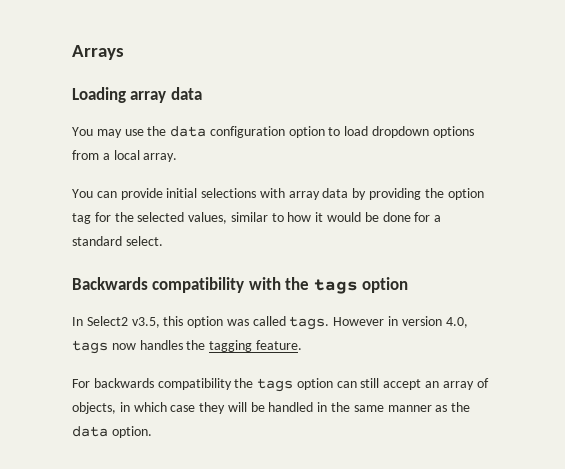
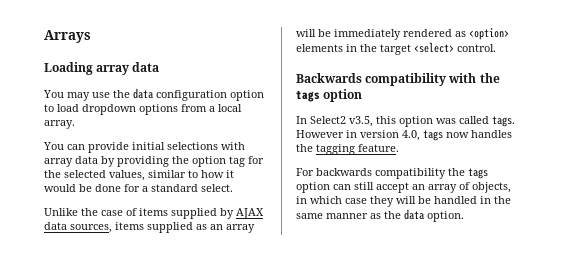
(163, 241) none -> [44,208,264,219] [44,222,255,233] [296,28,509,40] [296,42,496,55] // Unlike the case of items supplied by AJAX data sources, items supplied as an array will be immediately rendered as <option> elements in the target <select> control.

